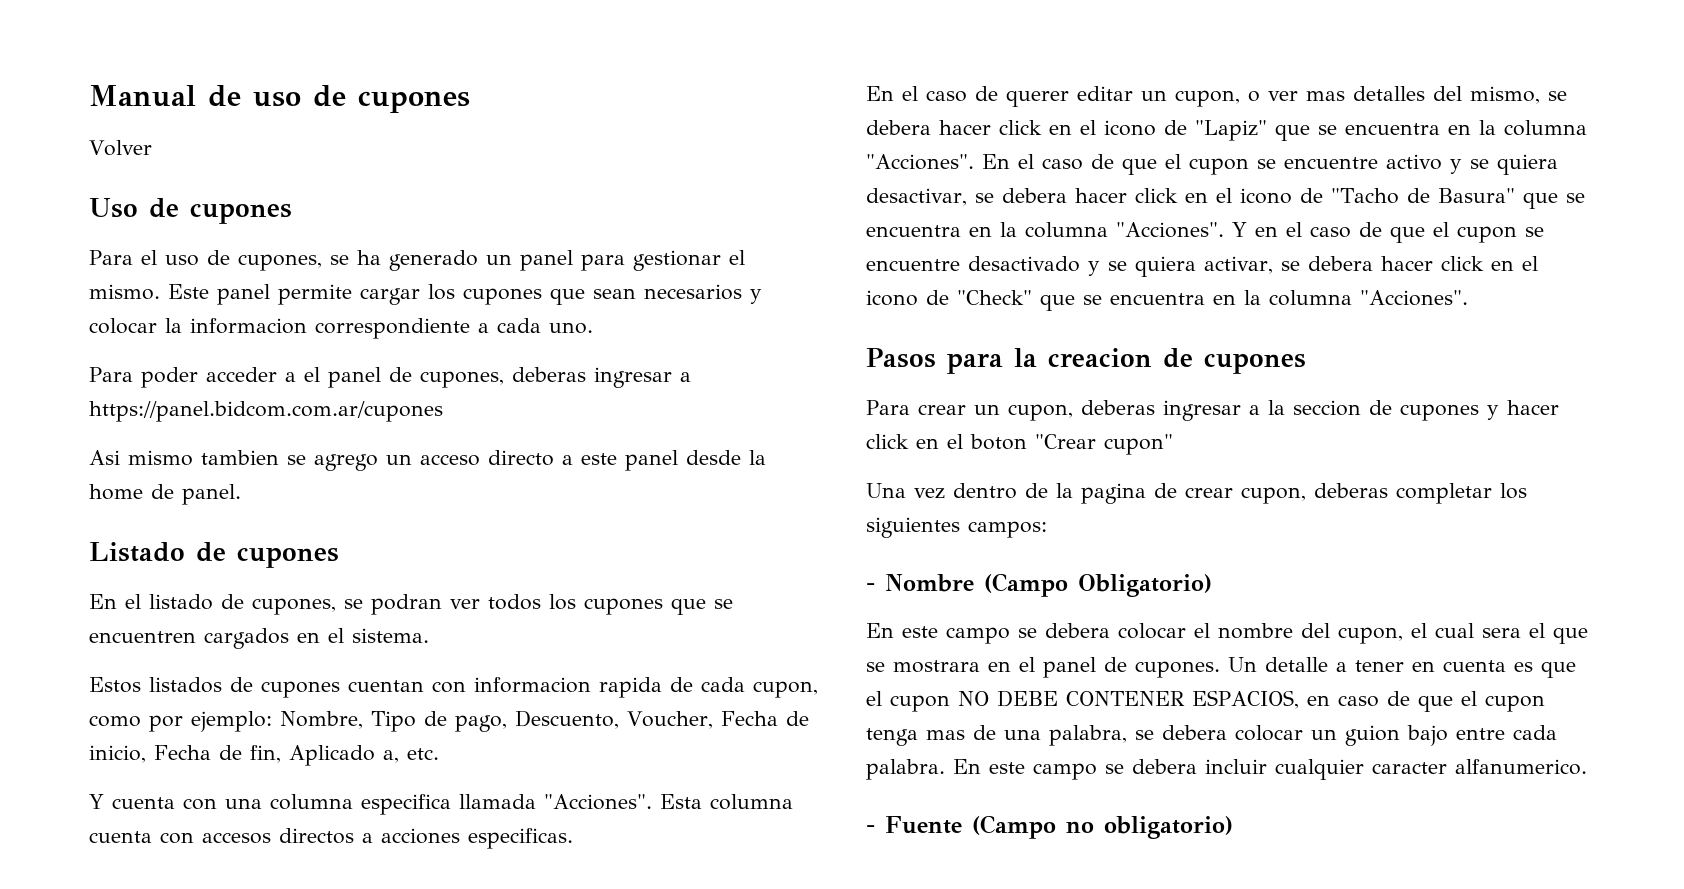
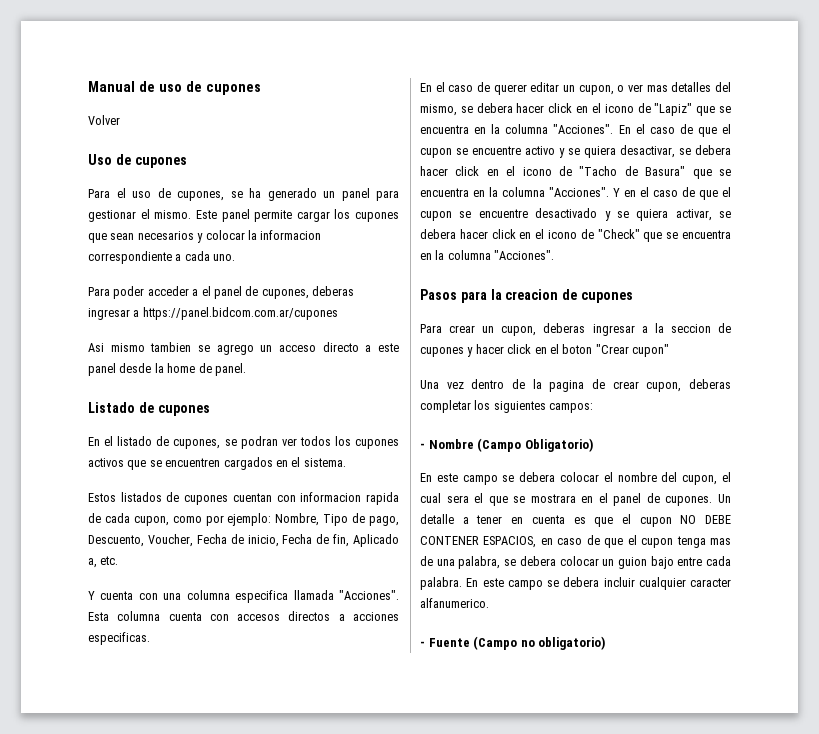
(663, 606) none -> [88,458,124,467] activos

